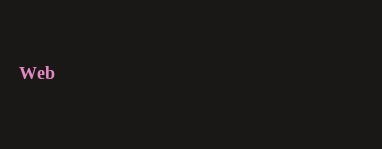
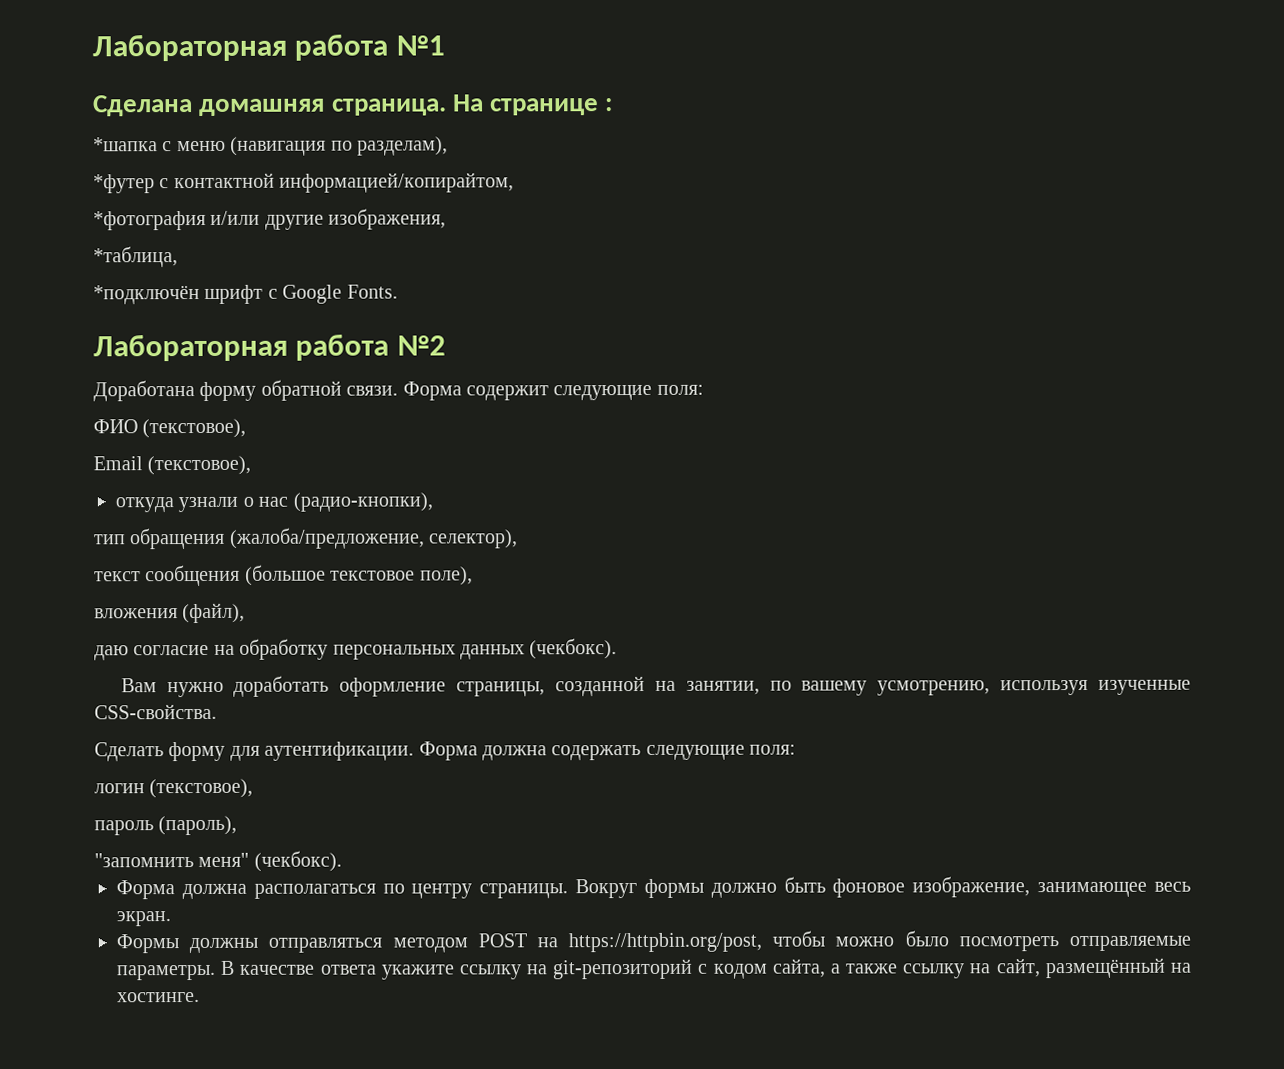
[19,66,55,79] Web -> [92,33,445,62] [93,94,614,117] [93,136,448,156] [93,172,515,194] [93,208,447,231] [93,246,178,268] [93,284,398,305] [93,333,446,362] [93,379,704,402] [93,418,247,439] [93,455,252,476] [115,492,433,513] [93,527,519,550] [94,564,473,587] [94,602,246,624] [94,638,618,661] [120,675,1191,698] [94,703,217,720] [94,741,797,762] [94,778,254,799] [94,815,238,836] [94,850,342,872] [116,876,1191,900] [116,911,171,927] [116,930,1191,954] [116,957,1191,981] [117,992,200,1003] Лабораторная работа №1 // Сделана домашняя страница. На странице : // *шапка с меню (навигация по разделам), // *футер с контактной информацией/копирайтом, // *фотография и/или другие изображения, // *таблица, // *подключён шрифт с Google Fonts. // Лабораторная работа №2 // Доработана форму обратной связи. Форма содержит следующие поля: // ФИО (текстовое), // Email (текстовое), // откуда узнали о нас (радио-кнопки), // тип обращения (жалоба/предложение, селектор), // текст сообщения (большое текстовое поле), // вложения (файл), // даю согласие на обработку персональных данных (чекбокс). // Вам нужно доработать оформление страницы, созданной на занятии, по вашему усмотрению, используя изученные CSS-свойства. // Сделать форму для аутентификации. Форма должна содержать следующие поля: // логин (текстовое), // пароль (пароль), // "запомнить меня" (чекбокс). // Форма должна располагаться по центру страницы. Вокруг формы должно быть фоновое изображение, занимающее весь экран. // Формы должны отправляться методом POST на https://httpbin.org/post, чтобы можно было посмотреть отправляемые параметры. В качестве ответа укажите ссылку на git-репозиторий с кодом сайта, а также ссылку на сайт, размещённый на хостинге.

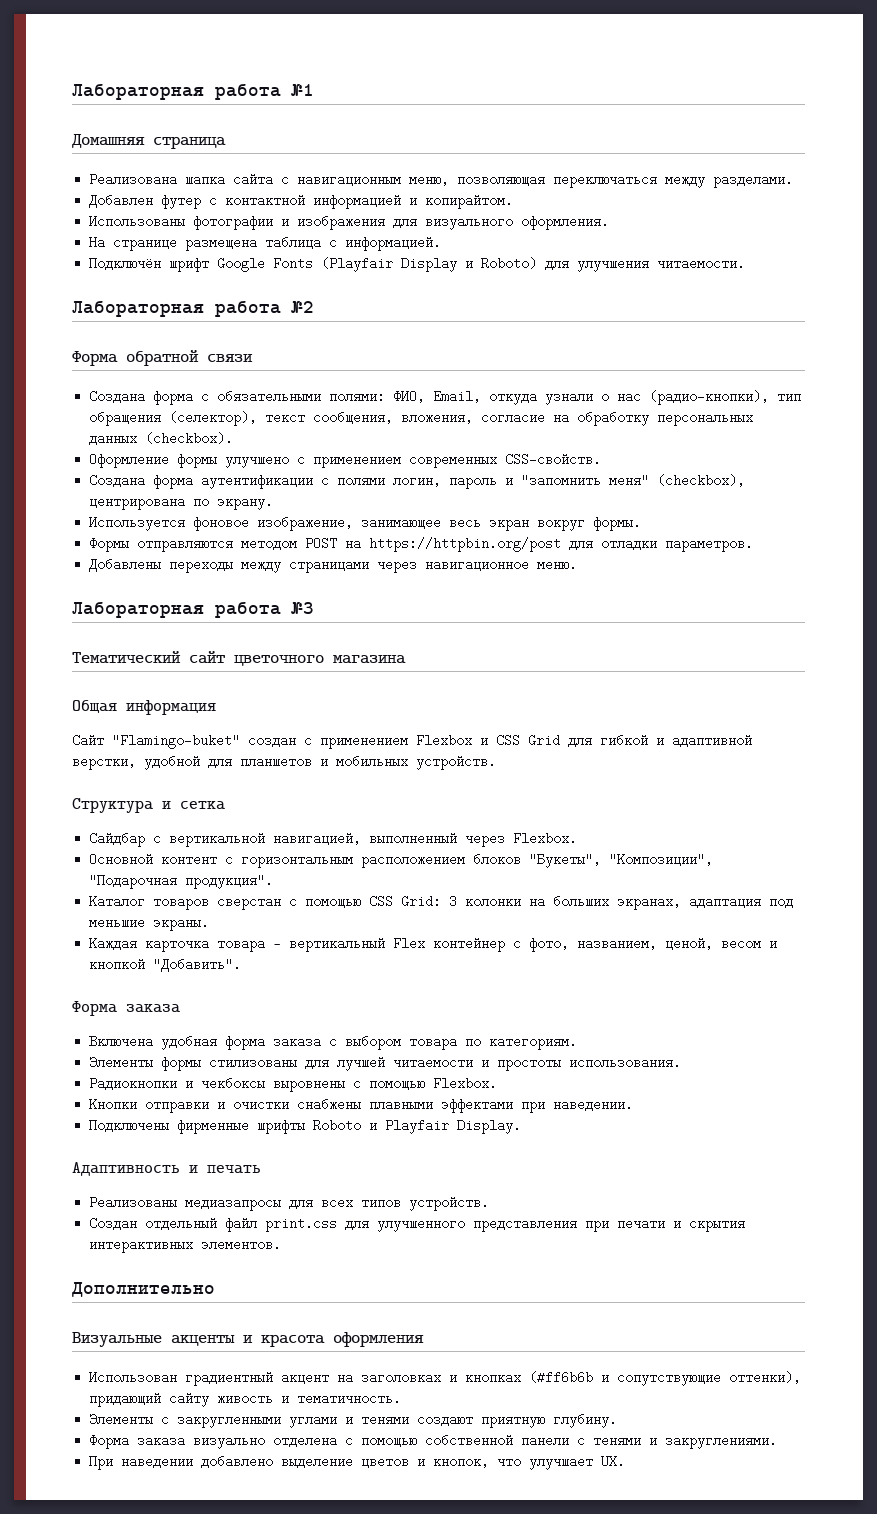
[93,94,614,117] [93,136,448,156] [93,172,515,194] [93,208,447,231] [93,246,178,268] [93,284,398,305] [93,333,446,362] [93,379,704,402] [93,418,247,439] [93,455,252,476] Сделана домашняя страница. На странице : // *шапка с меню (навигация по разделам), // *футер с контактной информацией/копирайтом, // *фотография и/или другие изображения, // *таблица, // *подключён шрифт с Google Fonts. // Лабораторная работа №2 // Доработана форму обратной связи. Форма содержит следующие поля: // ФИО (текстовое), // Email (текстовое), // -> [72,134,226,149] [89,171,794,188] [89,192,514,209] [89,213,610,230] [89,234,442,251] [89,255,746,272] [72,301,314,317] [72,350,253,366] [89,388,482,405] Домашняя страница // Реализована шапка сайта с навигационным меню, позволяющая переключаться между разделами. // Добавлен футер с контактной информацией и копирайтом. // Использованы фотографии и изображения для визуального оформления. // На странице размещена таблица с информацией. // Подключён шрифт Google Fonts (Playfair Display и Roboto) для улучшения читаемости. // Лабораторная работа №2 // Форма обратной связи // Создана форма с обязательными полями: ФИО, Email,
(433, 502) // -> (770, 396) none
[228,527,519,549] [94,564,473,587] [94,602,246,624] [94,645,129,661] (жалоба/предложение, селектор), // текст сообщения (большое текстовое поле), // вложения (файл), // даю -> [169,409,474,426] (селектор), текст сообщения, вложения,
[529,638,618,660] [120,675,1191,698] [94,703,217,720] [94,741,797,762] [94,778,254,799] [94,815,238,836] [94,850,342,872] [116,876,826,900] (чекбокс). // Вам нужно доработать оформление страницы, созданной на занятии, по вашему усмотрению, используя изученные CSS-свойства. // Сделать форму для аутентификации. Форма должна содержать следующие поля: // логин (текстовое), // пароль (пароль), // "запомнить меня" (чекбокс). // Форма должна располагаться по центру страницы. Вокруг формы должно быть -> [145,432,234,445] [89,451,602,468] [89,472,746,489] [89,493,274,510] [89,514,186,531] (checkbox). // Оформление формы улучшено с применением современных CSS-свойств. // Создана форма аутентификации с полями логин, пароль и "запомнить меня" (checkbox), центрирована по экрану. // Используется
[116,911,171,927] экран. -> [489,514,642,531] экран вокруг формы.
[189,937,383,954] должны отправляться -> [137,535,234,552] отправляются
[568,930,1191,953] [116,957,1191,981] [117,992,200,1003] https://httpbin.org/post, чтобы можно было посмотреть отправляемые параметры. В качестве ответа укажите ссылку на git-репозиторий с кодом сайта, а также ссылку на сайт, размещённый на хостинге. -> [369,535,754,552] [89,556,578,573] [72,602,314,618] [72,651,406,666] [72,700,216,715] [72,732,752,749] [72,753,496,770] [72,798,225,813] [89,830,578,847] [89,851,714,868] [89,872,274,889] [89,893,794,910] [89,914,210,931] [89,935,778,952] [89,956,242,972] [72,1001,180,1016] [89,1033,578,1050] [89,1054,682,1071] [89,1075,498,1092] [89,1096,634,1113] [89,1117,522,1134] [72,1162,261,1176] [89,1194,490,1211] [89,1215,746,1232] [89,1236,282,1253] [72,1282,215,1297] [72,1332,424,1347] [89,1369,802,1386] [89,1390,402,1407] [89,1411,618,1428] [89,1432,778,1449] [89,1453,626,1470] https://httpbin.org/post для отладки параметров. // Добавлены переходы между страницами через навигационное меню. // Лабораторная работа №3 // Тематический сайт цветочного магазина // Общая информация // Сайт "Flamingo-buket" создан с применением Flexbox и CSS Grid для гибкой и адаптивной верстки, удобной для планшетов и мобильных устройств. // Структура и сетка // Сайдбар с вертикальной навигацией, выполненный через Flexbox. // Основной контент с горизонтальным расположением блоков "Букеты", "Композиции", "Подарочная продукция". // Каталог товаров сверстан с помощью CSS Grid: 3 колонки на больших экранах, адаптация под меньшие экраны. // Каждая карточка товара — вертикальный Flex контейнер с фото, названием, ценой, весом и кнопкой "Добавить". // Форма заказа // Включена удобная форма заказа с выбором товара по категориям. // Элементы формы стилизованы для лучшей читаемости и простоты использования. // Радиокнопки и чекбоксы выровнены с помощью Flexbox. // Кнопки отправки и очистки снабжены плавными эффектами при наведении. // Подключены фирменные шрифты Roboto и Playfair Display. // Адаптивность и печать // Реализованы медиазапросы для всех типов устройств. // Создан отдельный файл print.css для улучшенного представления при печати и скрытия интерактивных элементов. // Дополнительно // Визуальные акценты и красота оформления // Использован градиентный акцент на заголовках и кнопках (#ff6b6b и сопутствующие оттенки), придающий сайту живость и тематичность. // Элементы с закругленными углами и тенями создают приятную глубину. // Форма заказа визуально отделена с помощью собственной панели с тенями и закруглениями. // При наведении добавлено выделение цветов и кнопок, что улучшает UX.

